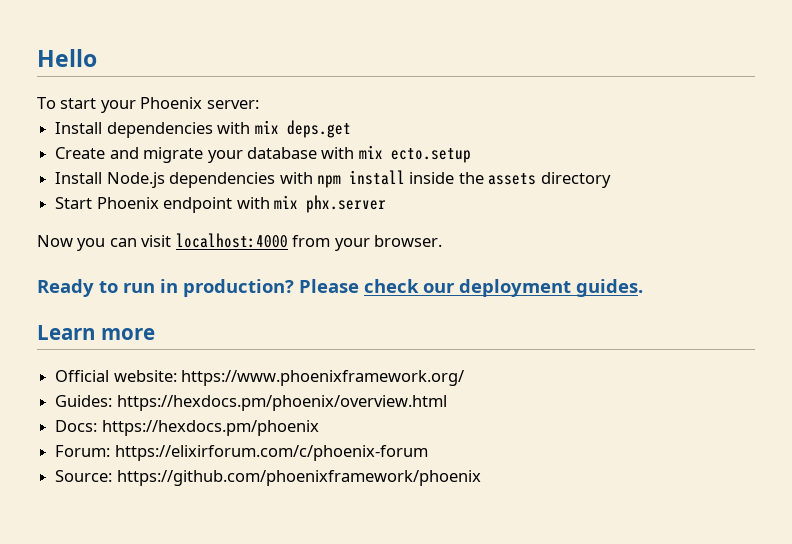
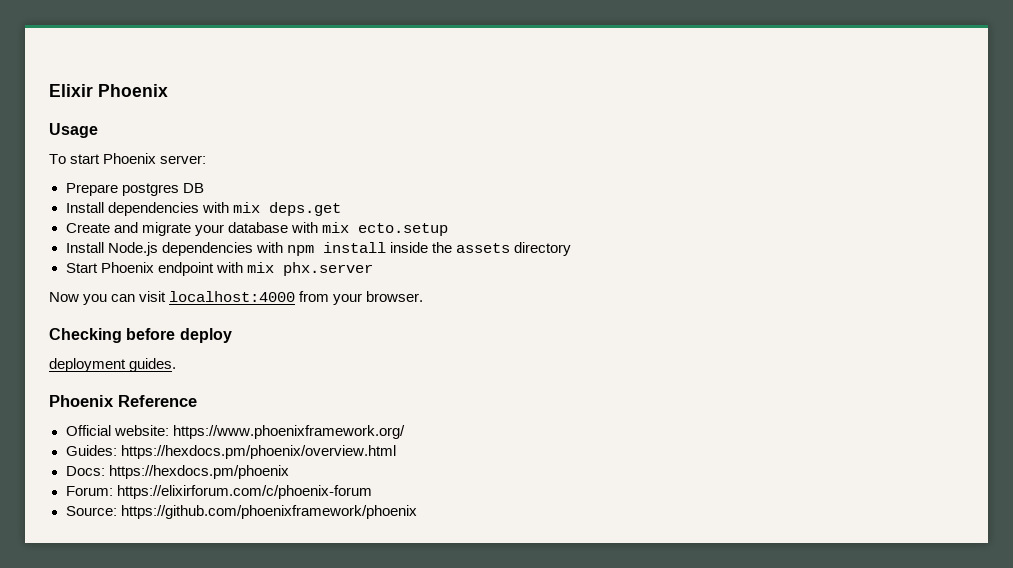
[37,49,97,67] Hello -> [49,84,168,97] [49,123,98,138] Elixir Phoenix // Usage
[100,100,136,113] your -> (101, 159) none
(259, 104) none -> [65,183,204,196] // Prepare postgres DB
[37,279,455,297] Ready to run in production? Please check our -> [49,328,232,343] Checking before deploy //
[37,325,155,340] Learn more -> [49,395,197,407] Phoenix Reference

